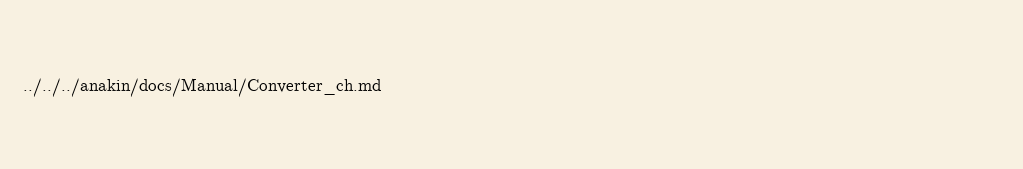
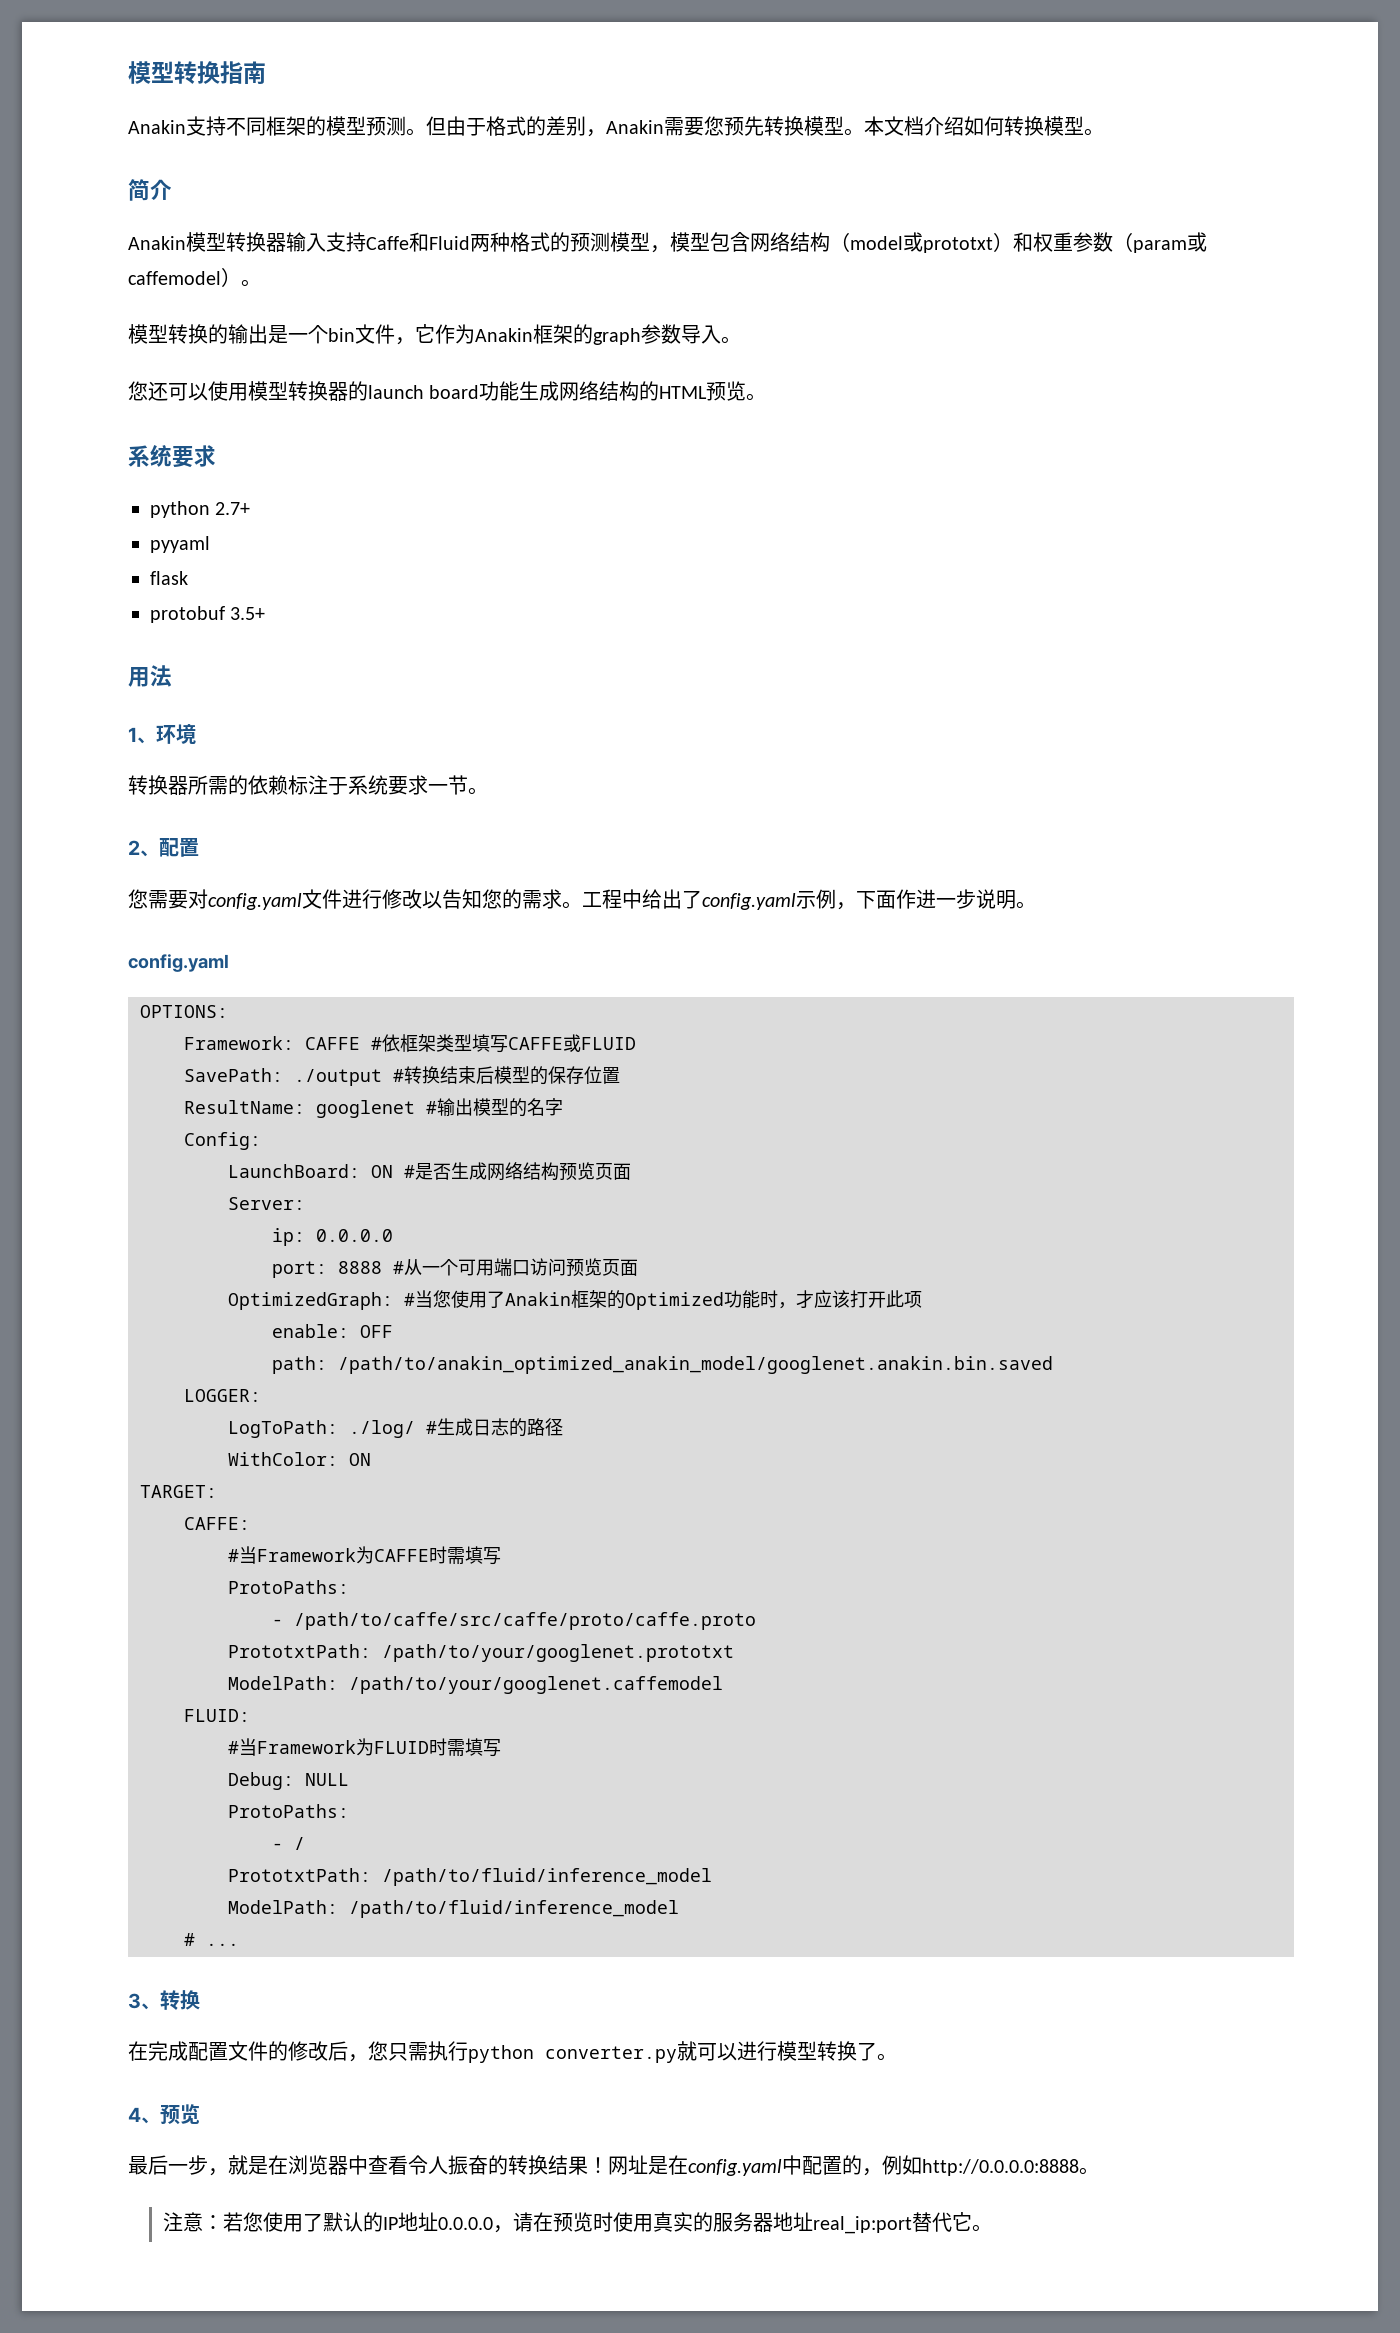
[23,78,381,97] ../../../anakin/docs/Manual/Converter_ch.md -> [128,61,266,84] [128,116,1104,137] [128,179,172,201] [128,232,1207,253] [128,267,261,287] [128,324,741,345] [128,381,767,401] [128,444,216,468] [150,501,251,518] [150,536,210,553] [150,571,188,585] [150,606,266,623] [128,665,172,687] [128,724,196,744] [128,775,488,795] [128,838,199,857] [128,889,1036,910] [128,954,229,972] [140,1005,228,1018] [184,1034,636,1053] [184,1066,620,1086] [184,1098,563,1118] [184,1132,261,1150] [228,1162,631,1181] [228,1197,305,1210] [272,1228,393,1246] [272,1258,638,1278] [228,1290,922,1310] [272,1324,393,1338] [272,1356,1053,1374] [184,1389,261,1402] [228,1418,563,1438] [228,1452,371,1466] [140,1485,217,1498] [184,1517,250,1530] [228,1546,501,1565] [228,1580,349,1594] [272,1612,756,1630] [228,1644,734,1662] [228,1676,723,1694] [184,1709,250,1722] [228,1738,501,1757] [228,1772,349,1790] [228,1804,349,1818] [272,1837,305,1850] [228,1868,712,1886] [228,1900,679,1918] [184,1933,239,1946] [128,1990,200,2010] [128,2041,897,2063] [128,2104,200,2125] [128,2155,1099,2176] [162,2212,992,2234] 模型转换指南 // Anakin支持不同框架的模型预测。但由于格式的差别，Anakin需要您预先转换模型。本文档介绍如何转换模型。 // 简介 // Anakin模型转换器输入支持Caffe和Fluid两种格式的预测模型，模型包含网络结构（model或prototxt）和权重参数（param或caffemodel）。 // 模型转换的输出是一个bin文件，它作为Anakin框架的graph参数导入。 // 您还可以使用模型转换器的launch board功能生成网络结构的HTML预览。 // 系统要求 // python 2.7+ // pyyaml // flask // protobuf 3.5+ // 用法 // 1、环境 // 转换器所需的依赖标注于系统要求一节。 // 2、配置 // 您需要对config.yaml文件进行修改以告知您的需求。工程中给出了config.yaml示例，下面作进一步说明。 // config.yaml // OPTIONS: // Framework: CAFFE #依框架类型填写CAFFE或FLUID // SavePath: ./output #转换结束后模型的保存位置 // ResultName: googlenet #输出模型的名字 // Config: // LaunchBoard: ON #是否生成网络结构预览页面 // Server: // ip: 0.0.0.0 // port: 8888 #从一个可用端口访问预览页面 // OptimizedGraph: #当您使用了Anakin框架的Optimized功能时，才应该打开此项 // enable: OFF // path: /path/to/anakin_optimized_anakin_model/googlenet.anakin.bin.saved // LOGGER: // LogToPath: ./log/ #生成日志的路径 // WithColor: ON // TARGET: // CAFFE: // #当Framework为CAFFE时需填写 // ProtoPaths: // - /path/to/caffe/src/caffe/proto/caffe.proto // PrototxtPath: /path/to/your/googlenet.prototxt // ModelPath: /path/to/your/googlenet.caffemodel // FLUID: // #当Framework为FLUID时需填写 // Debug: NULL // ProtoPaths: // - / // PrototxtPath: /path/to/fluid/inference_model // ModelPath: /path/to/fluid/inference_model // # ... // 3、转换 // 在完成配置文件的修改后，您只需执行python converter.py就可以进行模型转换了。 // 4、预览 // 最后一步，就是在浏览器中查看令人振奋的转换结果！网址是在config.yaml中配置的，例如http://0.0.0.0:8888。 // 注意：若您使用了默认的IP地址0.0.0.0，请在预览时使用真实的服务器地址real_ip:port替代它。

